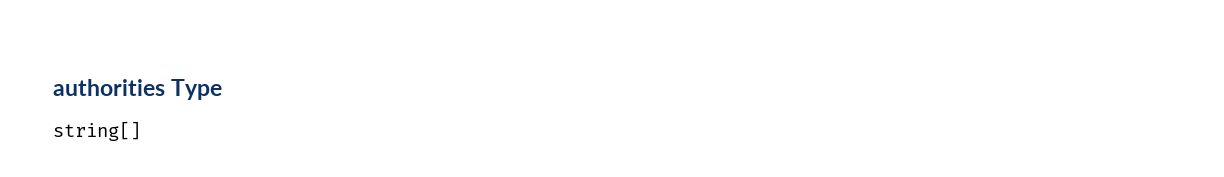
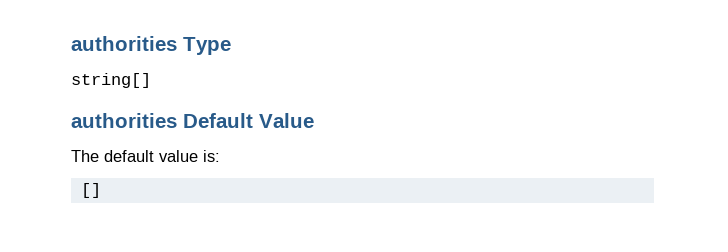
(141, 131) none -> [71,113,314,128] [71,150,220,162] [80,183,101,198] // authorities Default Value // The default value is: // []

